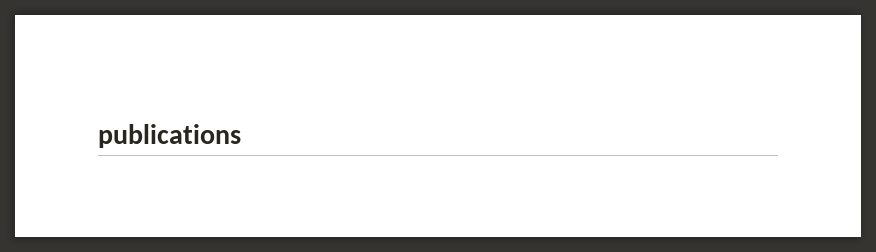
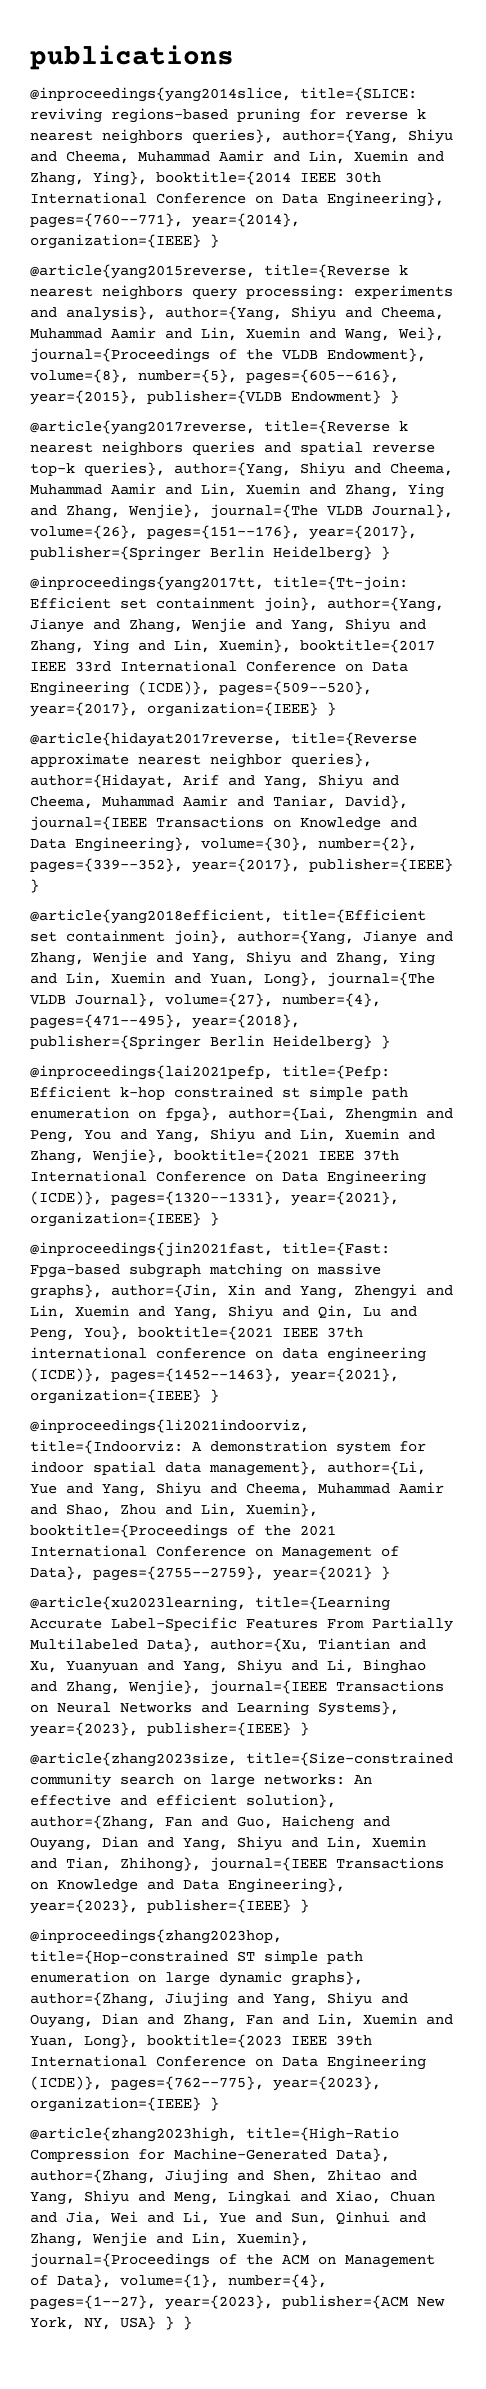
(241, 136) none -> [30,87,417,102] [30,108,426,123] [30,129,453,144] [30,150,444,164] [30,171,381,186] [30,192,444,207] [30,213,300,228] [30,234,219,249] [30,264,408,279] [30,285,453,300] [30,306,444,321] [30,327,444,342] [30,348,426,363] [30,369,399,384] [30,390,399,405] [30,420,408,435] [30,441,435,456] [30,462,453,477] [30,483,444,498] [30,504,453,519] [30,525,417,540] [30,546,390,561] [30,576,408,591] [30,597,444,612] [30,618,426,633] [30,639,435,654] [30,660,408,672] [30,681,372,696] [30,702,336,717] [30,732,417,747] [30,753,372,768] [30,774,399,789] [30,795,408,809] [30,816,417,831] [30,837,417,852] [30,858,453,873] [30,879,39,893] [30,909,426,924] [30,930,453,945] [30,951,435,966] [30,972,435,987] [30,993,381,1007] [30,1014,300,1029] [30,1035,390,1050] [30,1065,390,1080] [30,1086,408,1100] [30,1107,453,1122] [30,1128,435,1143] [30,1149,399,1164] [30,1170,426,1185] [30,1191,399,1206] [30,1212,219,1227] [30,1242,390,1257] [30,1263,381,1278] [30,1284,453,1299] [30,1305,417,1320] [30,1326,363,1341] [30,1347,426,1362] [30,1368,399,1383] [30,1389,219,1404] [30,1419,309,1434] [30,1440,426,1455] [30,1461,426,1476] [30,1482,444,1497] [30,1503,318,1517] [30,1524,336,1539] [30,1545,399,1560] [30,1566,390,1581] [30,1596,390,1611] [30,1617,453,1632] [30,1638,426,1652] [30,1659,426,1674] [30,1680,444,1695] [30,1701,399,1716] [30,1722,309,1737] [30,1752,453,1767] [30,1773,372,1788] [30,1794,336,1808] [30,1815,390,1830] [30,1836,426,1851] [30,1857,444,1872] [30,1878,345,1893] [30,1899,309,1914] [30,1929,282,1944] [30,1950,363,1964] [30,1971,363,1986] [30,1992,408,2007] [30,2013,453,2028] [30,2034,372,2049] [30,2055,426,2070] [30,2076,381,2091] [30,2097,219,2112] [30,2127,399,2142] [30,2148,390,2162] [30,2169,417,2184] [30,2190,435,2205] [30,2211,426,2225] [30,2232,309,2247] [30,2253,435,2268] [30,2274,327,2288] [30,2295,445,2310] [30,2316,192,2330] // @inproceedings{yang2014slice, title={SLICE: reviving regions-based pruning for reverse k nearest neighbors queries}, author={Yang, Shiyu and Cheema, Muhammad Aamir and Lin, Xuemin and Zhang, Ying}, booktitle={2014 IEEE 30th International Conference on Data Engineering}, pages={760--771}, year={2014}, organization={IEEE} } // @article{yang2015reverse, title={Reverse k nearest neighbors query processing: experiments and analysis}, author={Yang, Shiyu and Cheema, Muhammad Aamir and Lin, Xuemin and Wang, Wei}, journal={Proceedings of the VLDB Endowment}, volume={8}, number={5}, pages={605--616}, year={2015}, publisher={VLDB Endowment} } // @article{yang2017reverse, title={Reverse k nearest neighbors queries and spatial reverse top-k queries}, author={Yang, Shiyu and Cheema, Muhammad Aamir and Lin, Xuemin and Zhang, Ying and Zhang, Wenjie}, journal={The VLDB Journal}, volume={26}, pages={151--176}, year={2017}, publisher={Springer Berlin Heidelberg} } // @inproceedings{yang2017tt, title={Tt-join: Efficient set containment join}, author={Yang, Jianye and Zhang, Wenjie and Yang, Shiyu and Zhang, Ying and Lin, Xuemin}, booktitle={2017 IEEE 33rd International Conference on Data Engineering (ICDE)}, pages={509--520}, year={2017}, organization={IEEE} } // @article{hidayat2017reverse, title={Reverse approximate nearest neighbor queries}, author={Hidayat, Arif and Yang, Shiyu and Cheema, Muhammad Aamir and Taniar, David}, journal={IEEE Transactions on Knowledge and Data Engineering}, volume={30}, number={2}, pages={339--352}, year={2017}, publisher={IEEE} } // @article{yang2018efficient, title={Efficient set containment join}, author={Yang, Jianye and Zhang, Wenjie and Yang, Shiyu and Zhang, Ying and Lin, Xuemin and Yuan, Long}, journal={The VLDB Journal}, volume={27}, number={4}, pages={471--495}, year={2018}, publisher={Springer Berlin Heidelberg} } // @inproceedings{lai2021pefp, title={Pefp: Efficient k-hop constrained st simple path enumeration on fpga}, author={Lai, Zhengmin and Peng, You and Yang, Shiyu and Lin, Xuemin and Zhang, Wenjie}, booktitle={2021 IEEE 37th International Conference on Data Engineering (ICDE)}, pages={1320--1331}, year={2021}, organization={IEEE} } // @inproceedings{jin2021fast, title={Fast: Fpga-based subgraph matching on massive graphs}, author={Jin, Xin and Yang, Zhengyi and Lin, Xuemin and Yang, Shiyu and Qin, Lu and Peng, You}, booktitle={2021 IEEE 37th international conference on data engineering (ICDE)}, pages={1452--1463}, year={2021}, organization={IEEE} } // @inproceedings{li2021indoorviz, title={Indoorviz: A demonstration system for indoor spatial data management}, author={Li, Yue and Yang, Shiyu and Cheema, Muhammad Aamir and Shao, Zhou and Lin, Xuemin}, booktitle={Proceedings of the 2021 International Conference on Management of Data}, pages={2755--2759}, year={2021} } // @article{xu2023learning, title={Learning Accurate Label-Specific Features From Partially Multilabeled Data}, author={Xu, Tiantian and Xu, Yuanyuan and Yang, Shiyu and Li, Binghao and Zhang, Wenjie}, journal={IEEE Transactions on Neural Networks and Learning Systems}, year={2023}, publisher={IEEE} } // @article{zhang2023size, title={Size-constrained community search on large networks: An effective and efficient solution}, author={Zhang, Fan and Guo, Haicheng and Ouyang, Dian and Yang, Shiyu and Lin, Xuemin and Tian, Zhihong}, journal={IEEE Transactions on Knowledge and Data Engineering}, year={2023}, publisher={IEEE} } // @inproceedings{zhang2023hop, title={Hop-constrained ST simple path enumeration on large dynamic graphs}, author={Zhang, Jiujing and Yang, Shiyu and Ouyang, Dian and Zhang, Fan and Lin, Xuemin and Yuan, Long}, booktitle={2023 IEEE 39th International Conference on Data Engineering (ICDE)}, pages={762--775}, year={2023}, organization={IEEE} } // @article{zhang2023high, title={High-Ratio Compression for Machine-Generated Data}, author={Zhang, Jiujing and Shen, Zhitao and Yang, Shiyu and Meng, Lingkai and Xiao, Chuan and Jia, Wei and Li, Yue and Sun, Qinhui and Zhang, Wenjie and Lin, Xuemin}, journal={Proceedings of the ACM on Management of Data}, volume={1}, number={4}, pages={1--27}, year={2023}, publisher={ACM New York, NY, USA} } }

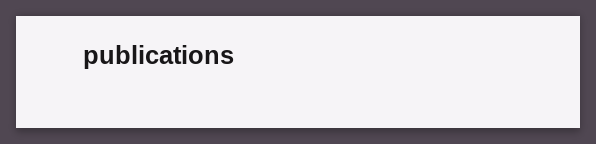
[30,87,417,102] [30,108,426,123] [30,129,453,144] [30,150,444,164] [30,171,381,186] [30,192,444,207] [30,213,300,228] [30,234,219,249] [30,264,408,279] [30,285,453,300] [30,306,444,321] [30,327,444,342] [30,348,426,363] [30,369,399,384] [30,390,399,405] [30,420,408,435] [30,441,435,456] [30,462,453,477] [30,483,444,498] [30,504,453,519] [30,525,417,540] [30,546,390,561] [30,576,408,591] [30,597,444,612] [30,618,426,633] [30,639,435,654] [30,660,408,672] [30,681,372,696] [30,702,336,717] [30,732,417,747] [30,753,372,768] [30,774,399,789] [30,795,408,809] [30,816,417,831] [30,837,417,852] [30,858,453,873] [30,879,39,893] [30,909,426,924] [30,930,453,945] [30,951,435,966] [30,972,435,987] [30,993,381,1007] [30,1014,300,1029] [30,1035,390,1050] [30,1065,390,1080] [30,1086,408,1100] [30,1107,453,1122] [30,1128,435,1143] [30,1149,399,1164] [30,1170,426,1185] [30,1191,399,1206] [30,1212,219,1227] [30,1242,390,1257] [30,1263,381,1278] [30,1284,453,1299] [30,1305,417,1320] [30,1326,363,1341] [30,1347,426,1362] [30,1368,399,1383] [30,1389,219,1404] [30,1419,309,1434] [30,1440,426,1455] [30,1461,426,1476] [30,1482,444,1497] [30,1503,318,1517] [30,1524,336,1539] [30,1545,399,1560] [30,1566,390,1581] [30,1596,390,1611] [30,1617,453,1632] [30,1638,426,1652] [30,1659,426,1674] [30,1680,444,1695] [30,1701,399,1716] [30,1722,309,1737] [30,1752,453,1767] [30,1773,372,1788] [30,1794,336,1808] [30,1815,390,1830] [30,1836,426,1851] [30,1857,444,1872] [30,1878,345,1893] [30,1899,309,1914] [30,1929,282,1944] [30,1950,363,1964] [30,1971,363,1986] [30,1992,408,2007] [30,2013,453,2028] [30,2034,372,2049] [30,2055,426,2070] [30,2076,381,2091] [30,2097,219,2112] [30,2127,399,2142] [30,2148,390,2162] [30,2169,417,2184] [30,2190,435,2205] [30,2211,426,2225] [30,2232,309,2247] [30,2253,435,2268] [30,2274,327,2288] [30,2295,445,2310] [30,2316,192,2330] // @inproceedings{yang2014slice, title={SLICE: reviving regions-based pruning for reverse k nearest neighbors queries}, author={Yang, Shiyu and Cheema, Muhammad Aamir and Lin, Xuemin and Zhang, Ying}, booktitle={2014 IEEE 30th International Conference on Data Engineering}, pages={760--771}, year={2014}, organization={IEEE} } // @article{yang2015reverse, title={Reverse k nearest neighbors query processing: experiments and analysis}, author={Yang, Shiyu and Cheema, Muhammad Aamir and Lin, Xuemin and Wang, Wei}, journal={Proceedings of the VLDB Endowment}, volume={8}, number={5}, pages={605--616}, year={2015}, publisher={VLDB Endowment} } // @article{yang2017reverse, title={Reverse k nearest neighbors queries and spatial reverse top-k queries}, author={Yang, Shiyu and Cheema, Muhammad Aamir and Lin, Xuemin and Zhang, Ying and Zhang, Wenjie}, journal={The VLDB Journal}, volume={26}, pages={151--176}, year={2017}, publisher={Springer Berlin Heidelberg} } // @inproceedings{yang2017tt, title={Tt-join: Efficient set containment join}, author={Yang, Jianye and Zhang, Wenjie and Yang, Shiyu and Zhang, Ying and Lin, Xuemin}, booktitle={2017 IEEE 33rd International Conference on Data Engineering (ICDE)}, pages={509--520}, year={2017}, organization={IEEE} } // @article{hidayat2017reverse, title={Reverse approximate nearest neighbor queries}, author={Hidayat, Arif and Yang, Shiyu and Cheema, Muhammad Aamir and Taniar, David}, journal={IEEE Transactions on Knowledge and Data Engineering}, volume={30}, number={2}, pages={339--352}, year={2017}, publisher={IEEE} } // @article{yang2018efficient, title={Efficient set containment join}, author={Yang, Jianye and Zhang, Wenjie and Yang, Shiyu and Zhang, Ying and Lin, Xuemin and Yuan, Long}, journal={The VLDB Journal}, volume={27}, number={4}, pages={471--495}, year={2018}, publisher={Springer Berlin Heidelberg} } // @inproceedings{lai2021pefp, title={Pefp: Efficient k-hop constrained st simple path enumeration on fpga}, author={Lai, Zhengmin and Peng, You and Yang, Shiyu and Lin, Xuemin and Zhang, Wenjie}, booktitle={2021 IEEE 37th International Conference on Data Engineering (ICDE)}, pages={1320--1331}, year={2021}, organization={IEEE} } // @inproceedings{jin2021fast, title={Fast: Fpga-based subgraph matching on massive graphs}, author={Jin, Xin and Yang, Zhengyi and Lin, Xuemin and Yang, Shiyu and Qin, Lu and Peng, You}, booktitle={2021 IEEE 37th international conference on data engineering (ICDE)}, pages={1452--1463}, year={2021}, organization={IEEE} } // @inproceedings{li2021indoorviz, title={Indoorviz: A demonstration system for indoor spatial data management}, author={Li, Yue and Yang, Shiyu and Cheema, Muhammad Aamir and Shao, Zhou and Lin, Xuemin}, booktitle={Proceedings of the 2021 International Conference on Management of Data}, pages={2755--2759}, year={2021} } // @article{xu2023learning, title={Learning Accurate Label-Specific Features From Partially Multilabeled Data}, author={Xu, Tiantian and Xu, Yuanyuan and Yang, Shiyu and Li, Binghao and Zhang, Wenjie}, journal={IEEE Transactions on Neural Networks and Learning Systems}, year={2023}, publisher={IEEE} } // @article{zhang2023size, title={Size-constrained community search on large networks: An effective and efficient solution}, author={Zhang, Fan and Guo, Haicheng and Ouyang, Dian and Yang, Shiyu and Lin, Xuemin and Tian, Zhihong}, journal={IEEE Transactions on Knowledge and Data Engineering}, year={2023}, publisher={IEEE} } // @inproceedings{zhang2023hop, title={Hop-constrained ST simple path enumeration on large dynamic graphs}, author={Zhang, Jiujing and Yang, Shiyu and Ouyang, Dian and Zhang, Fan and Lin, Xuemin and Yuan, Long}, booktitle={2023 IEEE 39th International Conference on Data Engineering (ICDE)}, pages={762--775}, year={2023}, organization={IEEE} } // @article{zhang2023high, title={High-Ratio Compression for Machine-Generated Data}, author={Zhang, Jiujing and Shen, Zhitao and Yang, Shiyu and Meng, Lingkai and Xiao, Chuan and Jia, Wei and Li, Yue and Sun, Qinhui and Zhang, Wenjie and Lin, Xuemin}, journal={Proceedings of the ACM on Management of Data}, volume={1}, number={4}, pages={1--27}, year={2023}, publisher={ACM New York, NY, USA} } } -> (234, 57) none

